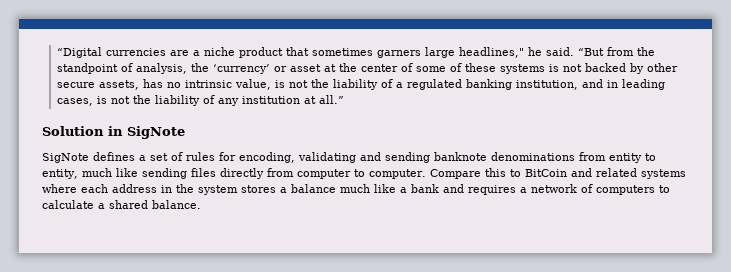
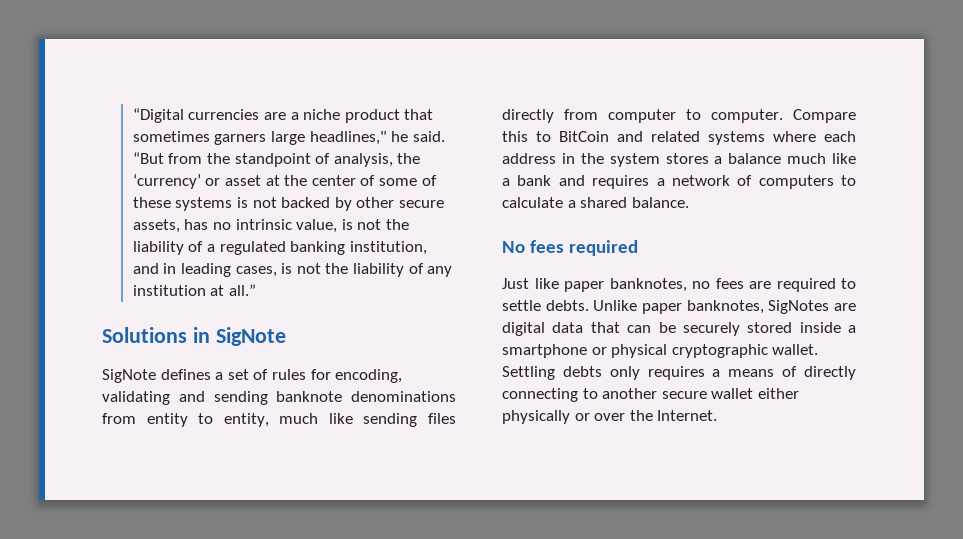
[42,126,104,136] Solution -> [102,327,187,343] Solutions
(201, 204) none -> [502,240,639,256] [502,278,856,292] [502,300,856,314] [502,322,856,336] [502,344,819,358] [502,366,856,380] [502,388,799,402] [502,410,718,424] // No fees required // Just like paper banknotes, no fees are required to settle debts. Unlike paper banknotes, SigNotes are digital data that can be securely stored inside a smartphone or physical cryptographic wallet. Settling debts only requires a means of directly connecting to another secure wallet either physically or over the Internet.

